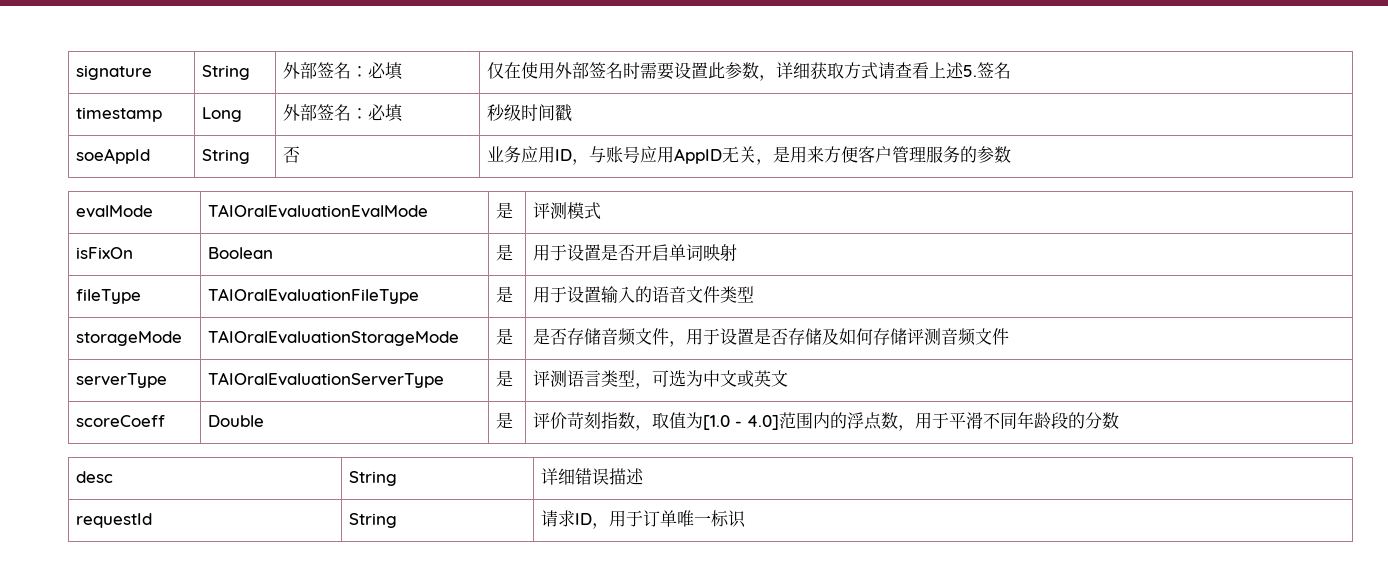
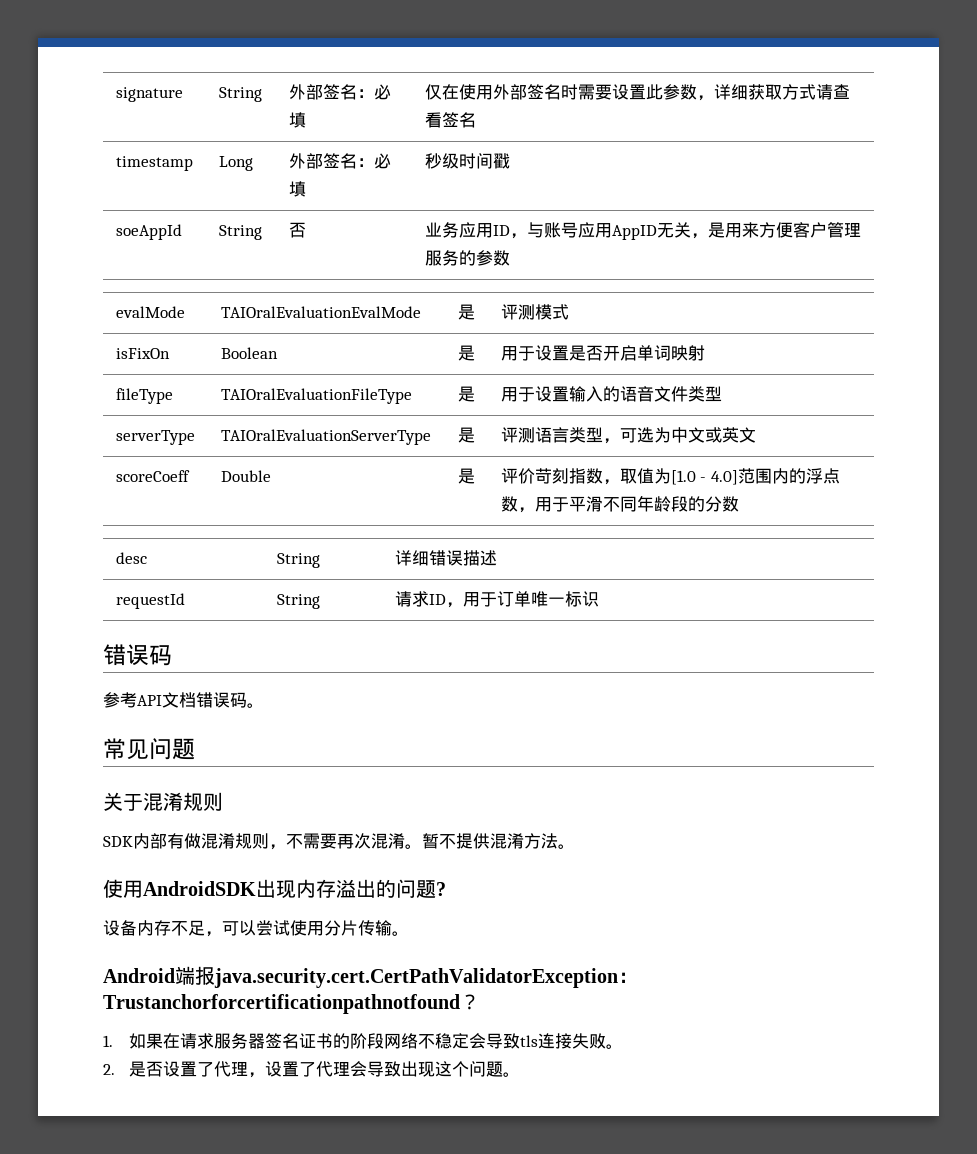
[929,62,978,79] 上述5. -> (442, 120) none
[76,331,183,346] [208,330,460,346] [496,328,514,345] [533,328,1010,347] // storageMode | TAIOralEvaluationStorageMode | 是 | 是否存储音频文件，用于设置是否存储及如何存储评测音频文件 -> (722, 394) none
(747, 519) none -> [103,644,172,666] [103,692,264,708] [103,738,195,760] [103,792,223,811] [103,833,575,850] [103,879,446,899] [103,920,409,937] [103,966,638,988] [103,994,480,1014] [103,1033,623,1049] [103,1061,520,1078] // 错误码 // 参考API文档错误码。 // 常见问题 // 关于混淆规则 // SDK内部有做混淆规则，不需要再次混淆。暂不提供混淆方法。 // 使用AndroidSDK出现内存溢出的问题? // 设备内存不足，可以尝试使用分片传输。 // Android端报java.security.cert.CertPathValidatorException：Trustanchorforcertificationpathnotfound？ // 1.如果在请求服务器签名证书的阶段网络不稳定会导致tls连接失败。 // 2.是否设置了代理，设置了代理会导致出现这个问题。

